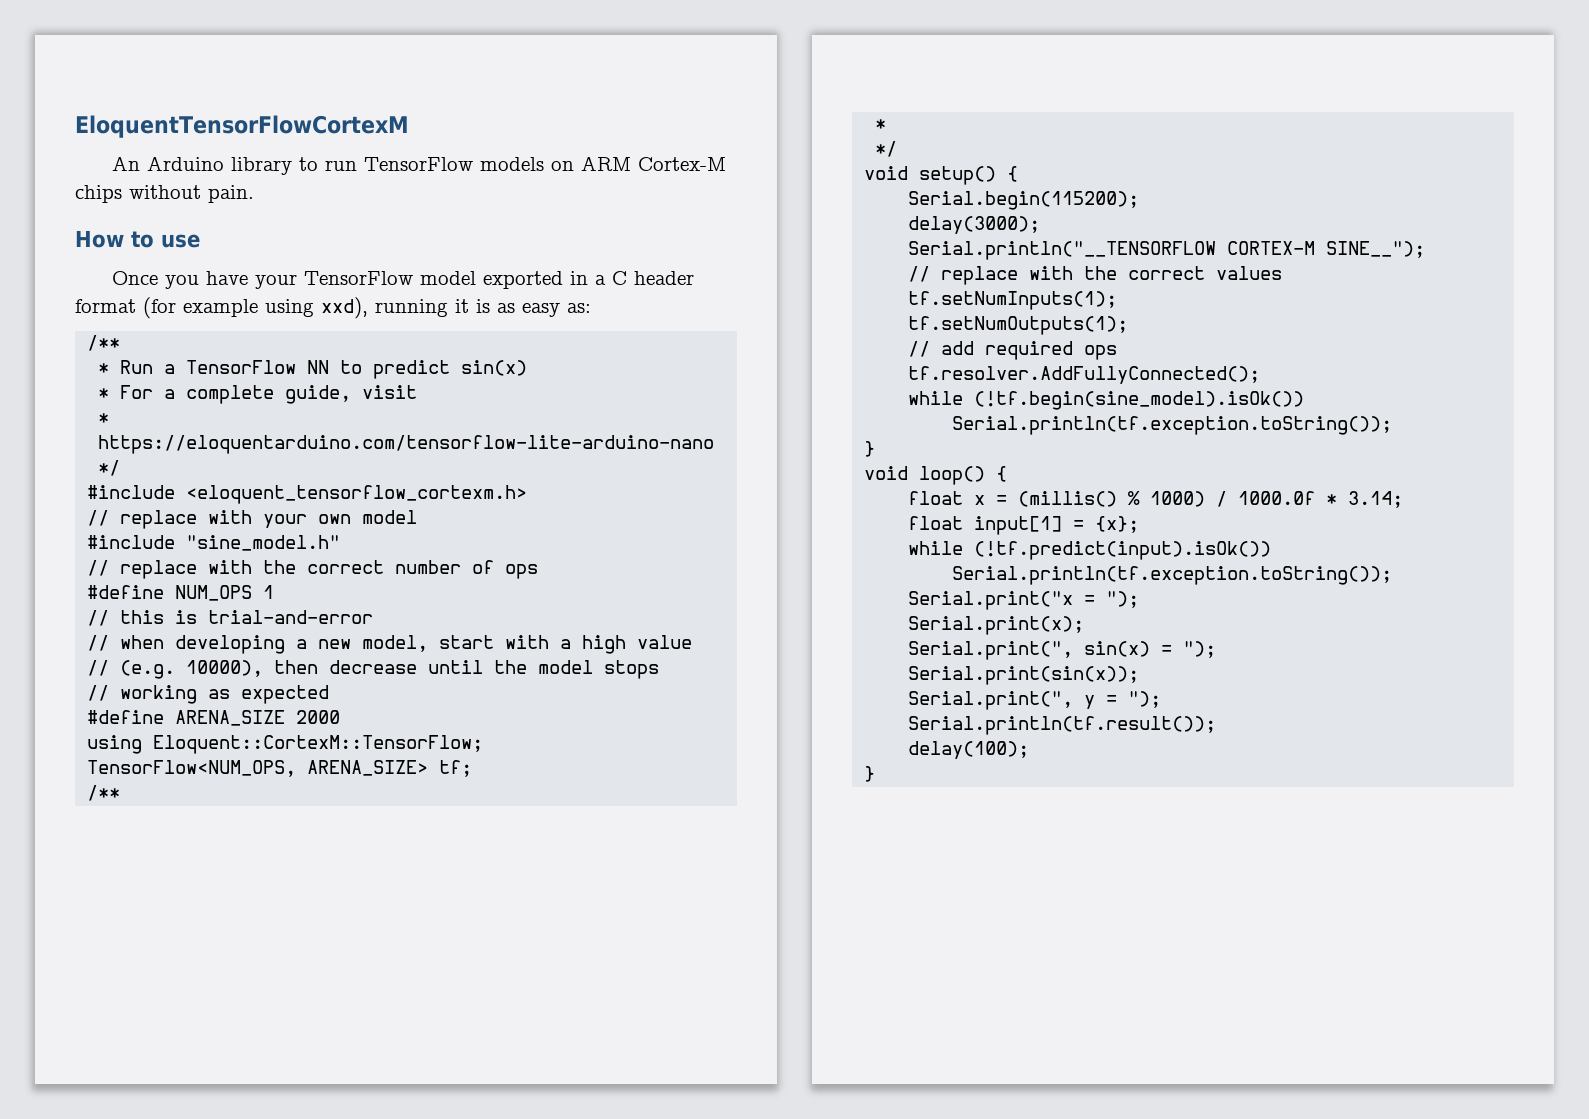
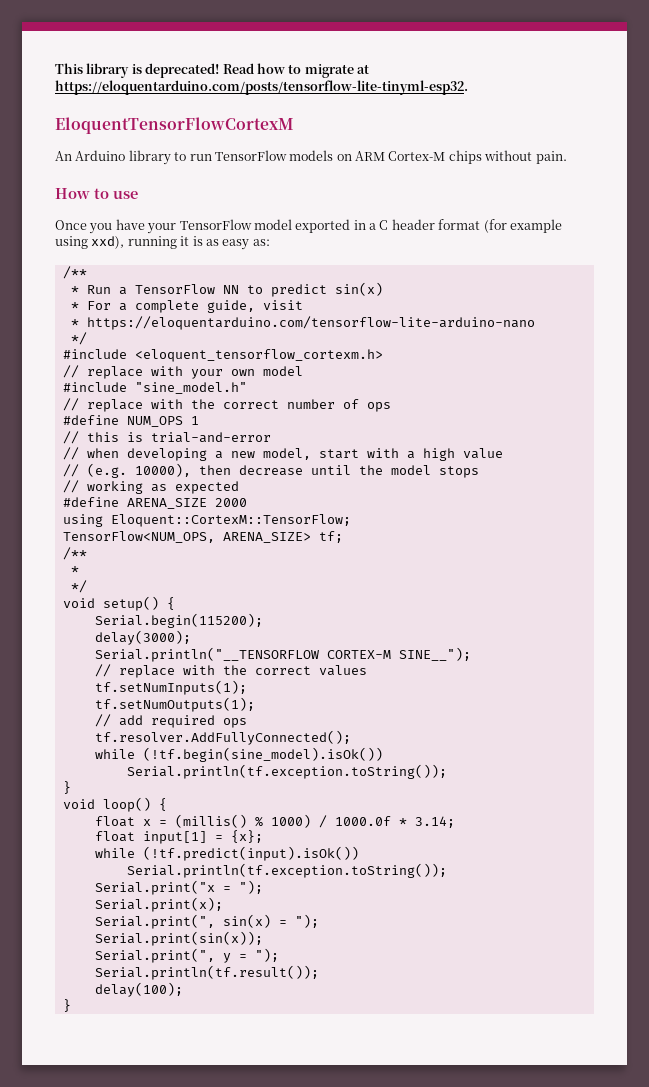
(75, 126) none -> [55,63,369,78] [55,80,468,95] This library is deprecated! Read how to migrate at https://eloquentarduino.com/posts/tensorflow-lite-tinyml-esp32. //

